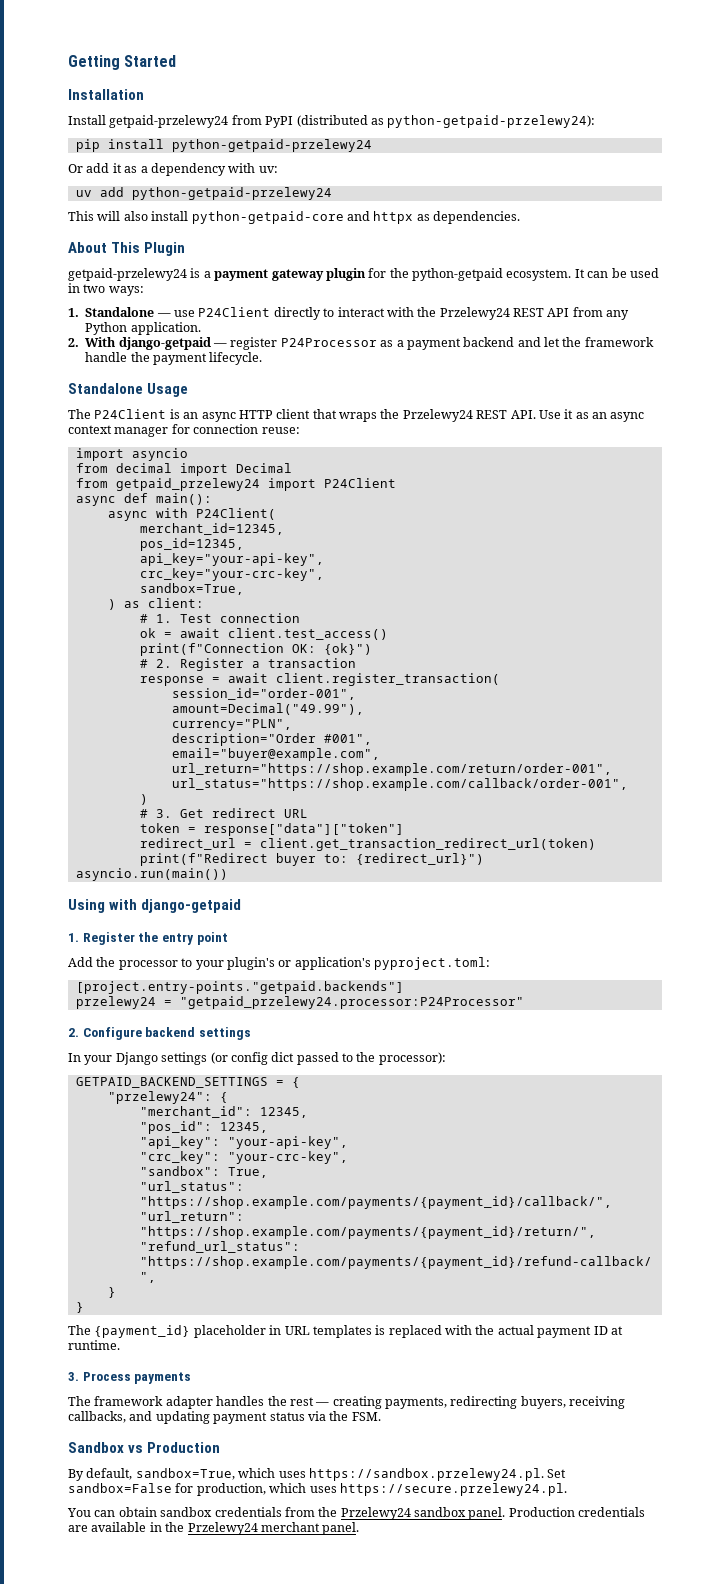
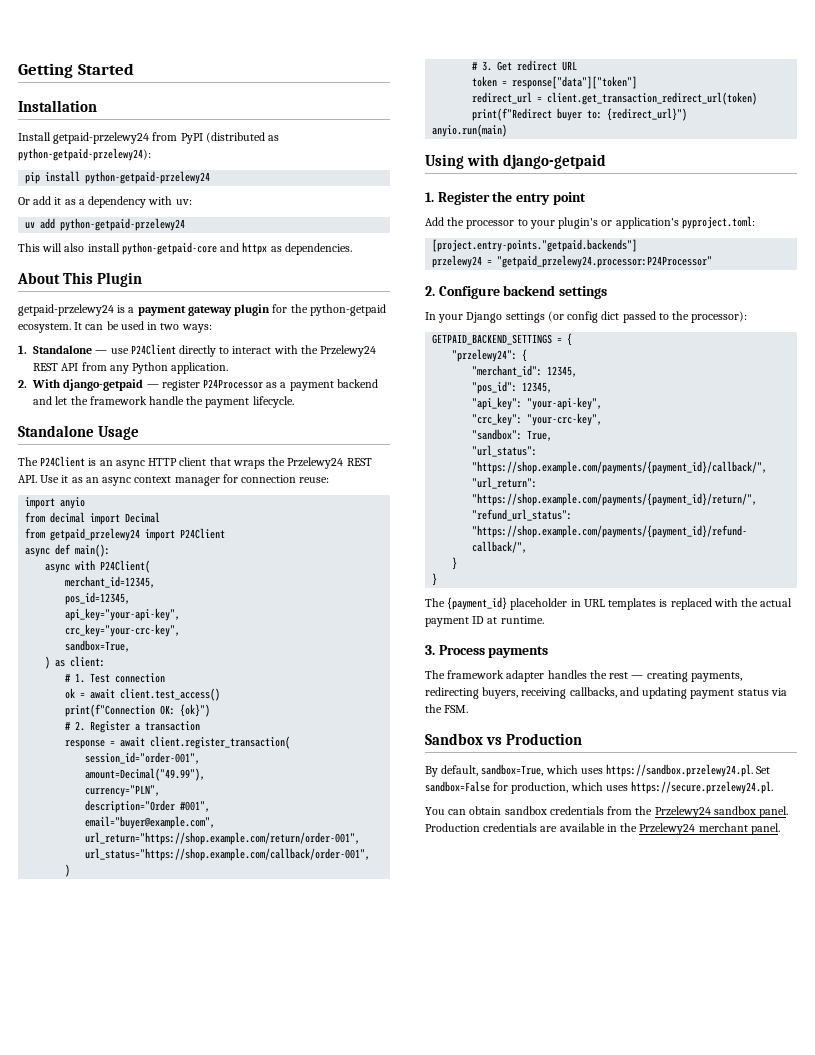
[131,448,188,461] asyncio -> [60,497,86,509] anyio
[75,868,228,881] asyncio.run(main()) -> [432,124,508,137] anyio.run(main)

